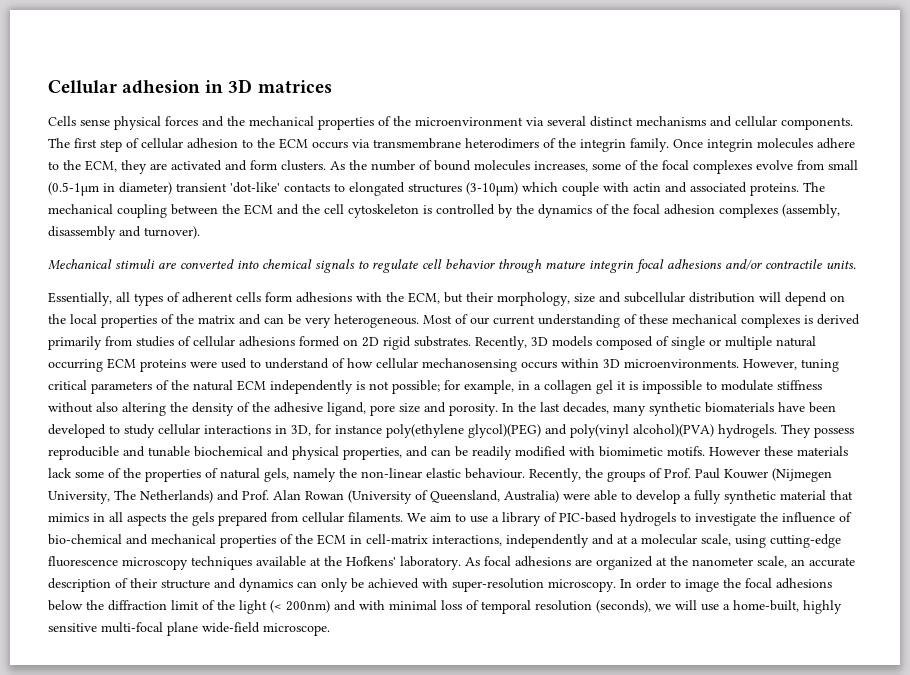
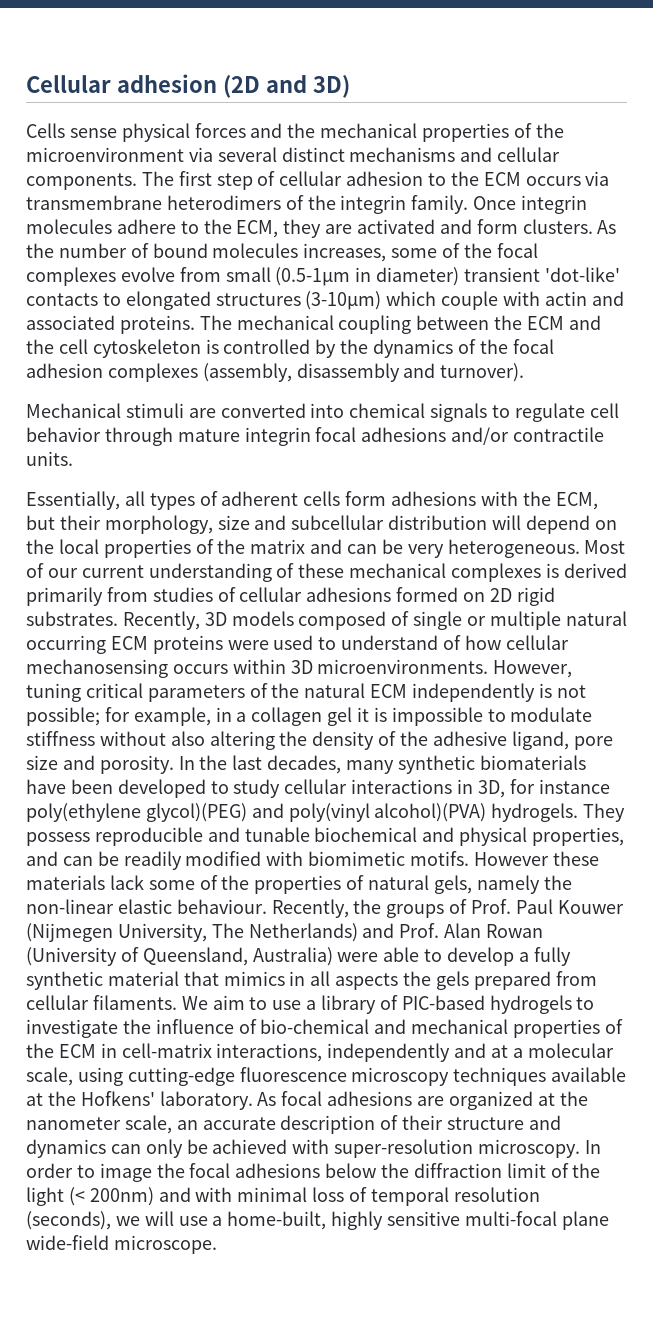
[205,79,332,93] in 3D matrices -> [222,75,350,98] (2D and 3D)

